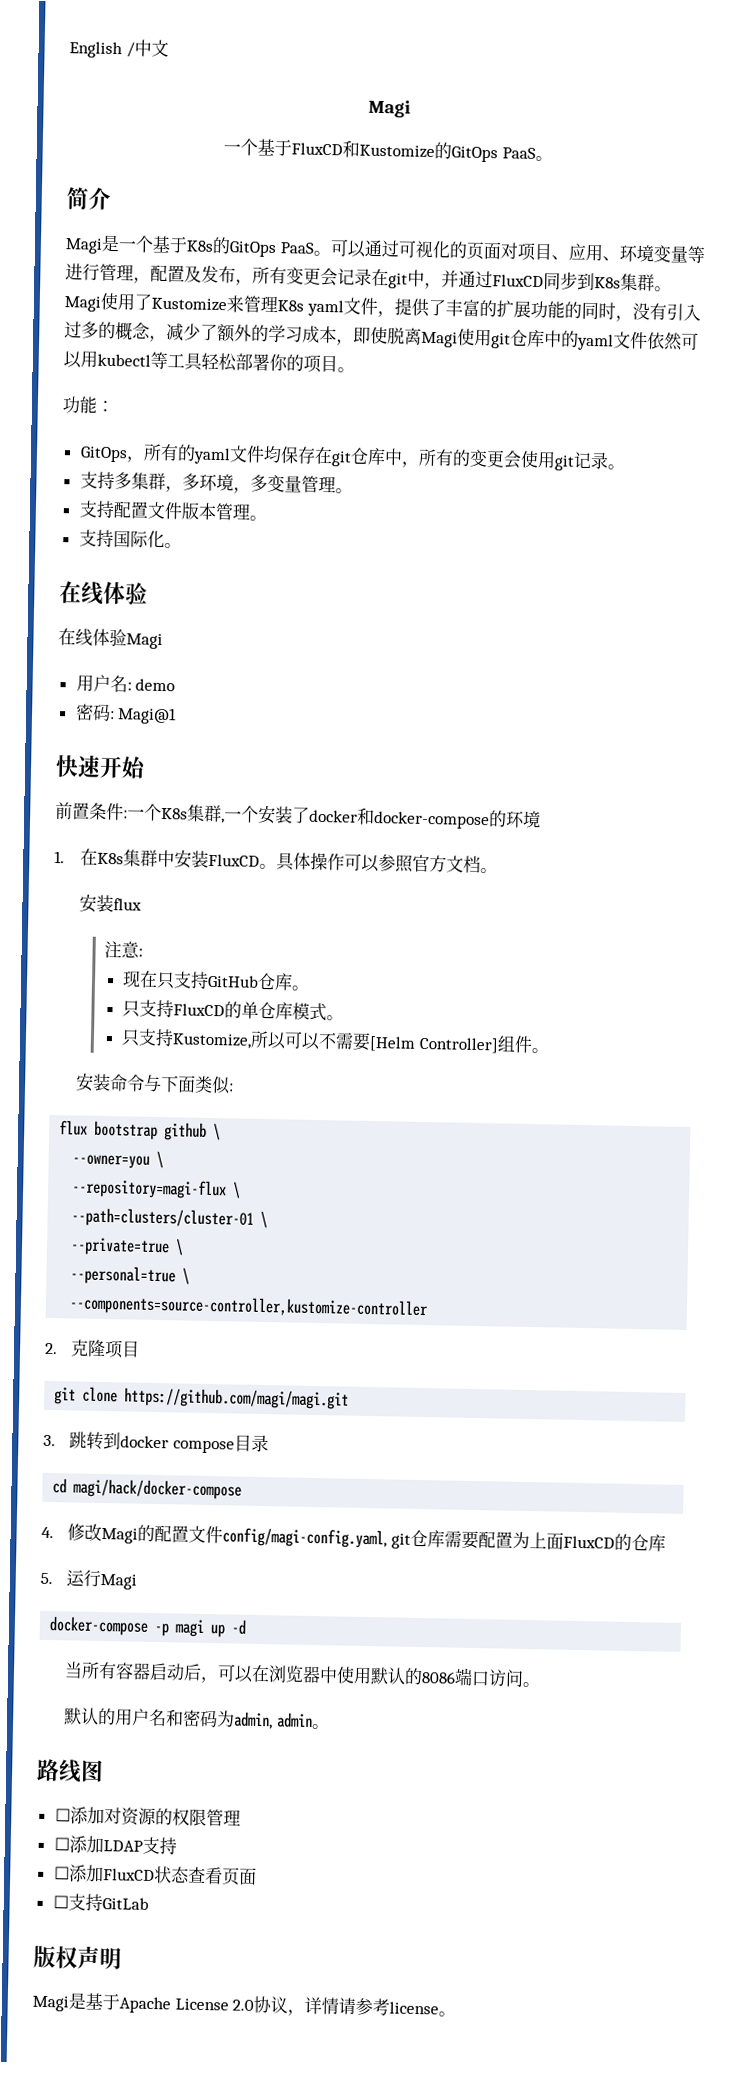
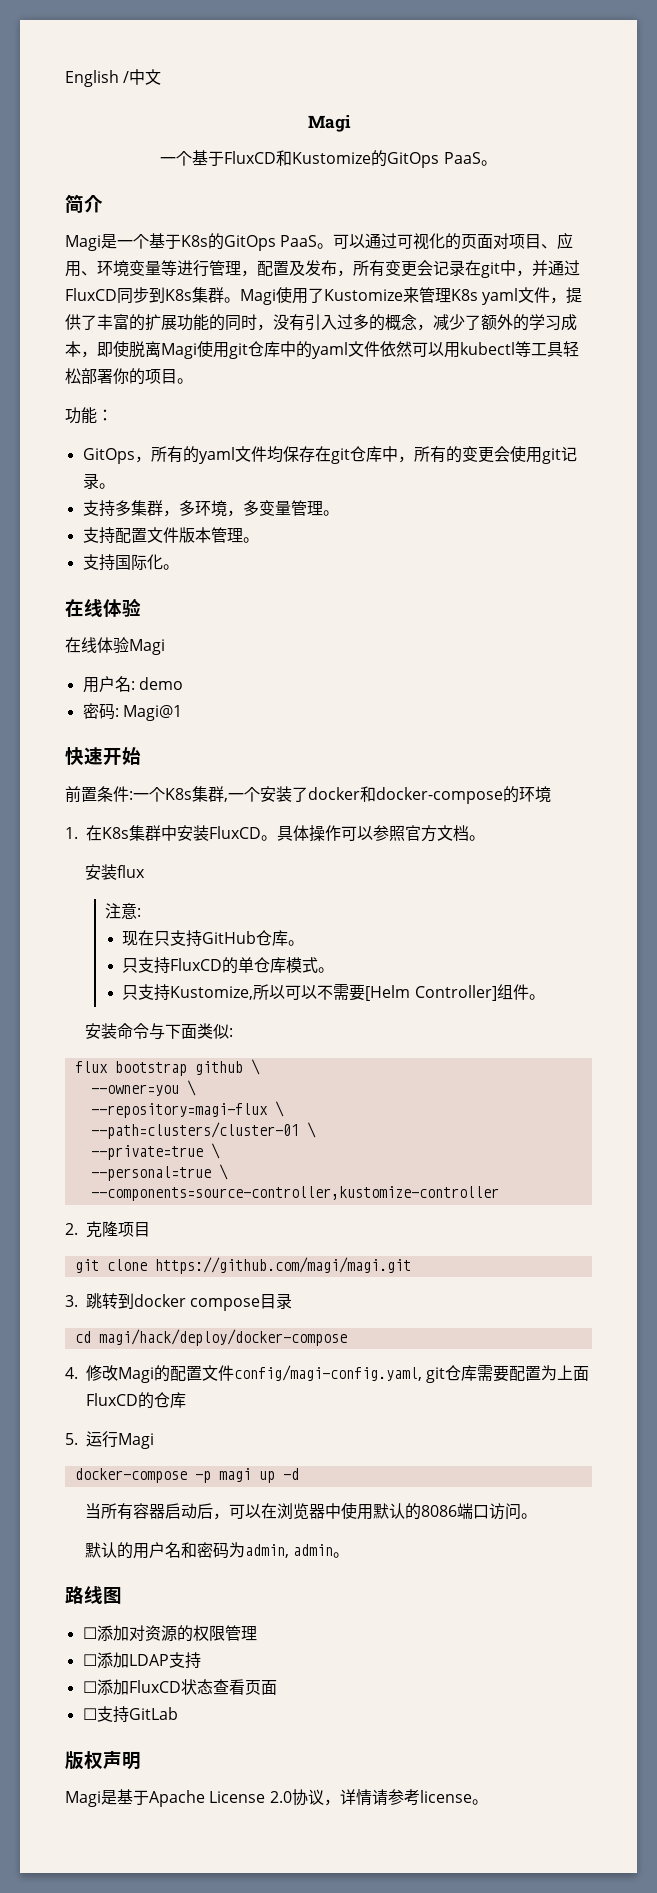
[73,1478,243,1500] magi/hack/docker-compose -> [98,1329,347,1346] magi/hack/deploy/docker-compose

